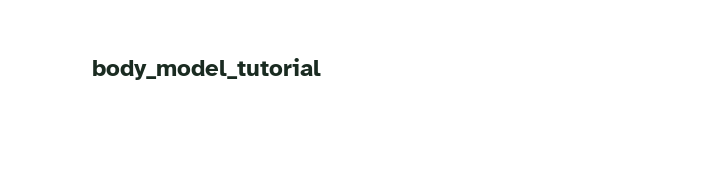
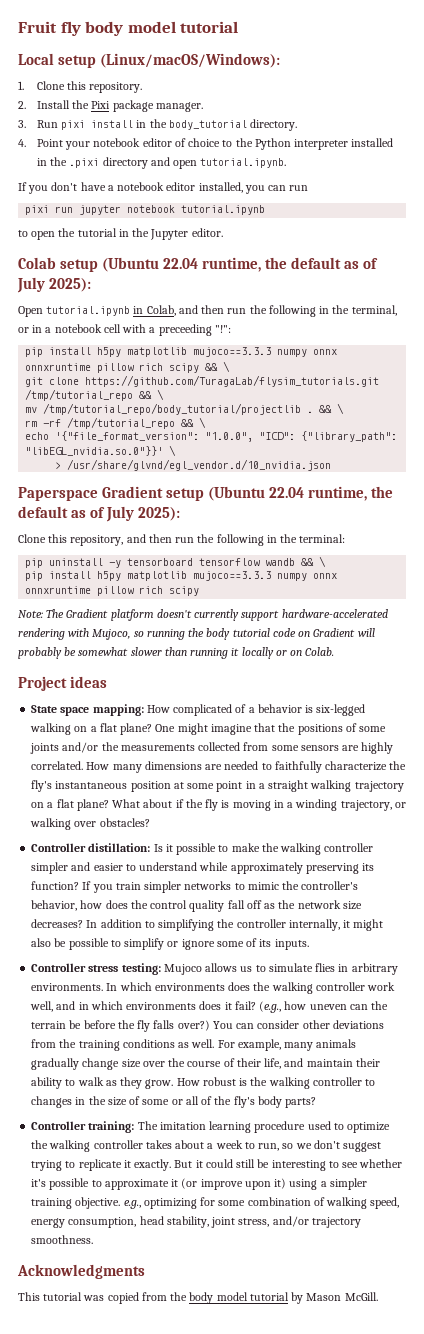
[92,58,321,80] body_model_tutorial -> [18,21,239,36] [18,53,281,68] [18,81,143,93] [18,100,203,112] [18,119,298,131] [18,138,394,150] [36,157,287,169] [18,182,309,194] [25,205,266,215] [18,228,223,240] [18,257,379,272] [17,277,92,293] [18,305,397,317] [18,324,231,336] [25,347,338,357] [25,361,231,373] [25,375,380,387] [25,389,165,401] [25,403,345,415] [25,417,207,429] [25,431,398,442] [25,445,177,456] [55,459,332,471] [18,486,394,501] [18,506,181,522] [18,534,346,546] [25,556,327,568] [25,571,338,581] [25,586,200,596] [18,609,388,621] [18,628,375,640] [18,647,335,659] [18,676,108,691] [31,704,366,716] [30,723,387,735] [30,742,394,754] [31,761,407,773] [31,780,404,792] [31,799,406,811] [30,818,150,830] [31,843,374,855] [31,862,375,874] [31,881,359,893] [31,900,362,912] [31,919,384,931] [31,938,309,950] [31,963,398,975] [31,982,396,994] [30,1001,389,1013] [31,1020,384,1032] [31,1039,357,1051] [31,1058,380,1070] [31,1077,376,1089] [31,1096,317,1108] [31,1121,391,1133] [31,1140,382,1152] [31,1159,403,1171] [31,1178,367,1190] [31,1197,400,1209] [31,1216,361,1228] [31,1235,94,1244] [17,1264,145,1279] [18,1292,378,1304] Fruit fly body model tutorial // Local setup (Linux/macOS/Windows): // 1. Clone this repository. // 2. Install the Pixi package manager. // 3. Run pixi install in the body_tutorial directory. // 4. Point your notebook editor of choice to the Python interpreter installed in the .pixi directory and open tutorial.ipynb. // If you don't have a notebook editor installed, you can run // pixi run jupyter notebook tutorial.ipynb // to open the tutorial in the Jupyter editor. // Colab setup (Ubuntu 22.04 runtime, the default as of July 2025): // Open tutorial.ipynb in Colab, and then run the following in the terminal, or in a notebook cell with a preceeding "!": // pip install h5py matplotlib mujoco==3.3.3 numpy onnx onnxruntime pillow rich scipy && \ // git clone https://github.com/TuragaLab/flysim_tutorials.git /tmp/tutorial_repo && \ // mv /tmp/tutorial_repo/body_tutorial/projectlib . && \ // rm -rf /tmp/tutorial_repo && \ // echo '{"file_format_version": "1.0.0", "ICD": {"library_path": "libEGL_nvidia.so.0"}}' \ // > /usr/share/glvnd/egl_vendor.d/10_nvidia.json // Paperspace Gradient setup (Ubuntu 22.04 runtime, the default as of July 2025): // Clone this repository, and then run the following in the terminal: // pip uninstall -y tensorboard tensorflow wandb && \ // pip install h5py matplotlib mujoco==3.3.3 numpy onnx onnxruntime pillow rich scipy // Note: The Gradient platform doesn't currently support hardware-accelerated rendering with Mujoco, so running the body tutorial code on Gradient will probably be somewhat slower than running it locally or on Colab. // Project ideas // State space mapping: How complicated of a behavior is six-legged walking on a flat plane? One might imagine that the positions of some joints and/or the measurements collected from some sensors are highly correlated. How many dimensions are needed to faithfully characterize the fly's instantaneous position at some point in a straight walking trajectory on a flat plane? What about if the fly is moving in a winding trajectory, or walking over obstacles? // Controller distillation: Is it possible to make the walking controller simpler and easier to understand while approximately preserving its function? If you train simpler networks to mimic the controller's behavior, how does the control quality fall off as the network size decreases? In addition to simplifying the controller internally, it might also be possible to simplify or ignore some of its inputs. // Controller stress testing: Mujoco allows us to simulate flies in arbitrary environments. In which environments does the walking controller work well, and in which environments does it fail? (e.g., how uneven can the terrain be before the fly falls over?) You can consider other deviations from the training conditions as well. For example, many animals gradually change size over the course of their life, and maintain their ability to walk as they grow. How robust is the walking controller to changes in the size of some or all of the fly's body parts? // Controller training: The imitation learning procedure used to optimize the walking controller takes about a week to run, so we don't suggest trying to replicate it exactly. But it could still be interesting to see whether it's possible to approximate it (or improve upon it) using a simpler training objective. e.g., optimizing for some combination of walking speed, energy consumption, head stability, joint stress, and/or trajectory smoothness. // Acknowledgments // This tutorial was copied from the body model tutorial by Mason McGill.

